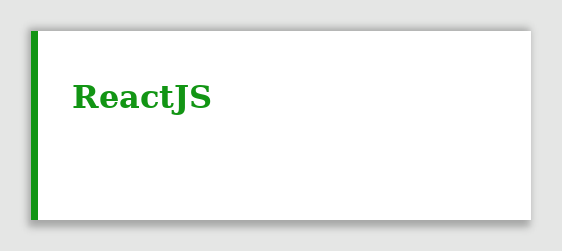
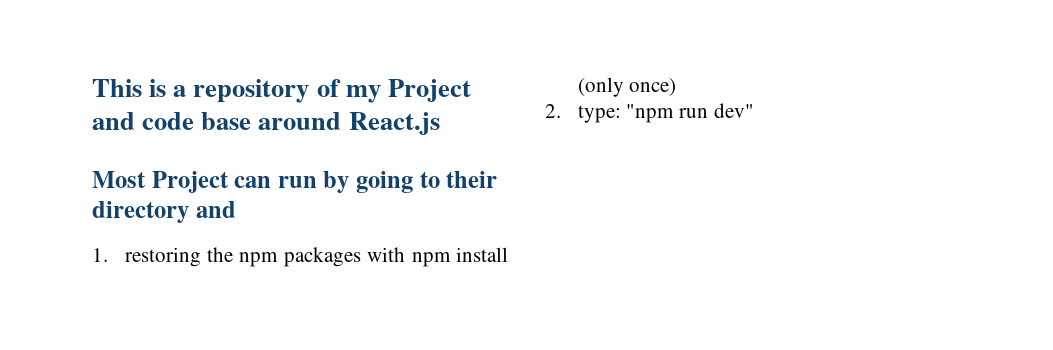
[72,85,212,115] ReactJS -> [92,79,471,103] [92,112,440,135] [92,171,498,193] [92,201,236,223] [92,247,509,267] [577,77,677,97] [545,103,754,123] This is a repository of my Project and code base around React.js // Most Project can run by going to their directory and // 1. restoring the npm packages with npm install (only once) // 2. type: "npm run dev"

